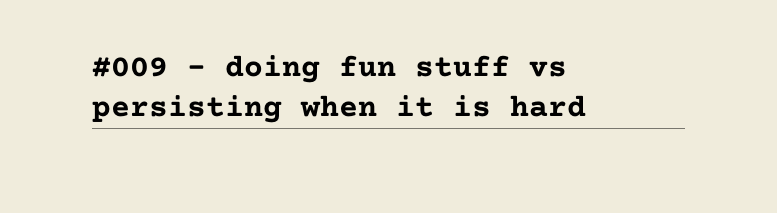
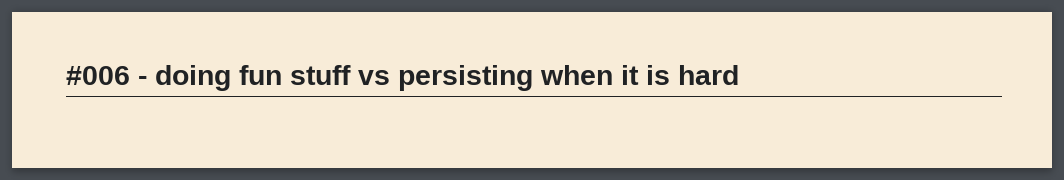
[92,57,168,77] #009 -> [66,66,130,85] #006

